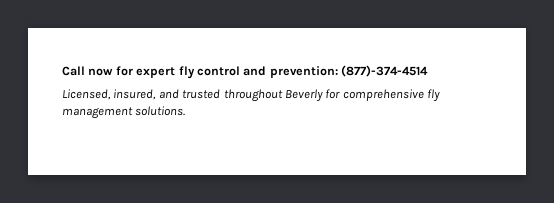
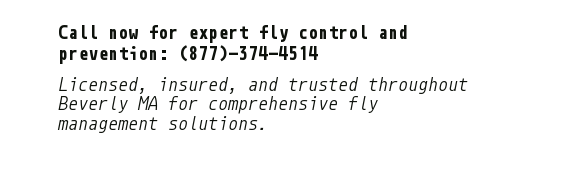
(323, 95) none -> [137,96,158,110] MA

